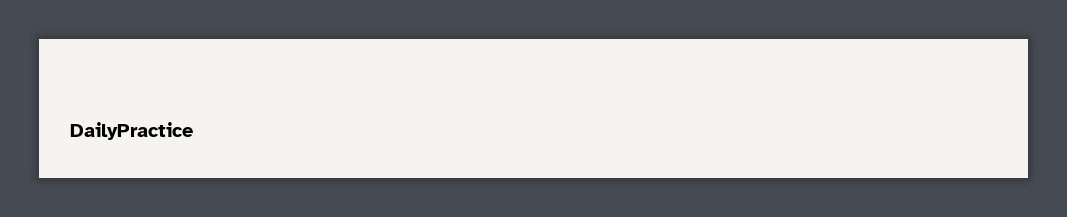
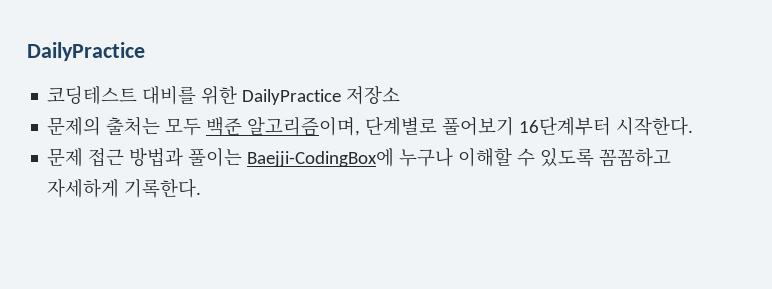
[70,122,193,140] DailyPractice -> [27,42,145,61] [47,86,401,105] [47,116,694,136] [47,147,672,167] [47,178,202,198] DailyPractice // 코딩테스트 대비를 위한 DailyPractice 저장소 // 문제의 출처는 모두 백준 알고리즘이며, 단계별로 풀어보기 16단계부터 시작한다. // 문제 접근 방법과 풀이는 Baejji-CodingBox에 누구나 이해할 수 있도록 꼼꼼하고 자세하게 기록한다.

